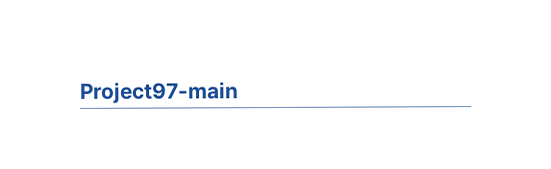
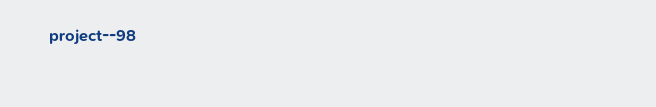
[79,81,239,104] Project97-main -> [49,29,136,45] project--98

